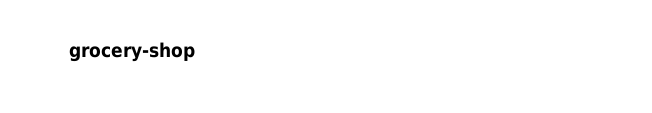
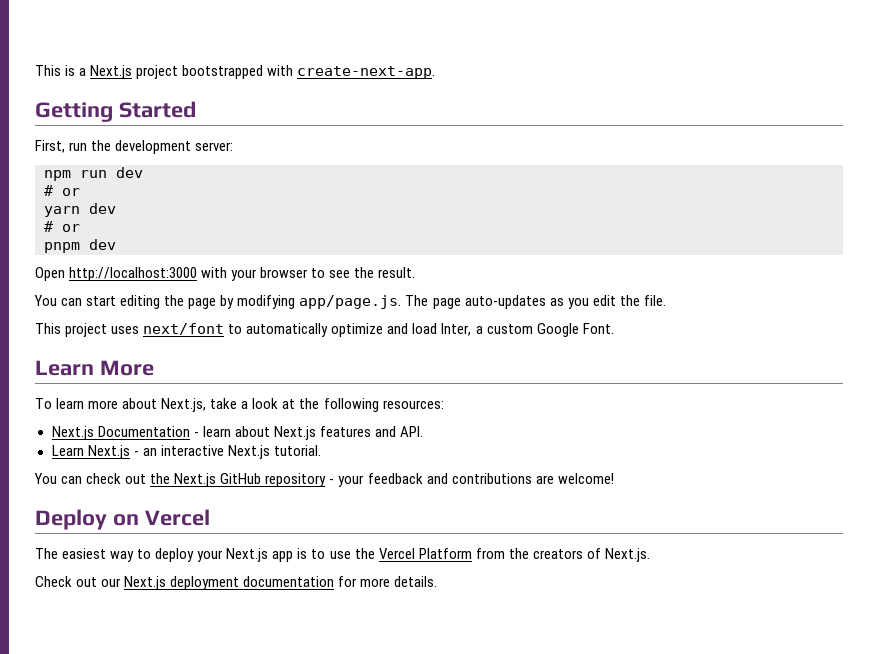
[69,42,195,62] grocery-shop -> [35,65,436,79] [35,101,196,122] [35,140,234,154] [44,167,143,181] [44,185,80,196] [44,203,116,217] [44,221,80,232] [44,239,116,253] [35,267,416,281] [34,295,666,309] [35,323,614,337] [35,360,154,376] [35,398,444,412] [51,426,423,440] [51,445,321,459] [34,473,614,487] [35,509,210,530] [35,548,650,562] [35,576,438,590] This is a Next.js project bootstrapped with create-next-app. // Getting Started // First, run the development server: // npm run dev // # or // yarn dev // # or // pnpm dev // Open http://localhost:3000 with your browser to see the result. // You can start editing the page by modifying app/page.js. The page auto-updates as you edit the file. // This project uses next/font to automatically optimize and load Inter, a custom Google Font. // Learn More // To learn more about Next.js, take a look at the following resources: // Next.js Documentation - learn about Next.js features and API. // Learn Next.js - an interactive Next.js tutorial. // You can check out the Next.js GitHub repository - your feedback and contributions are welcome! // Deploy on Vercel // The easiest way to deploy your Next.js app is to use the Vercel Platform from the creators of Next.js. // Check out our Next.js deployment documentation for more details.

